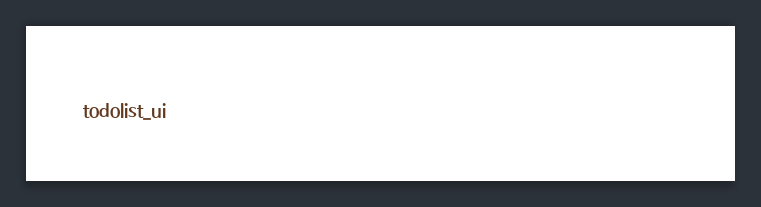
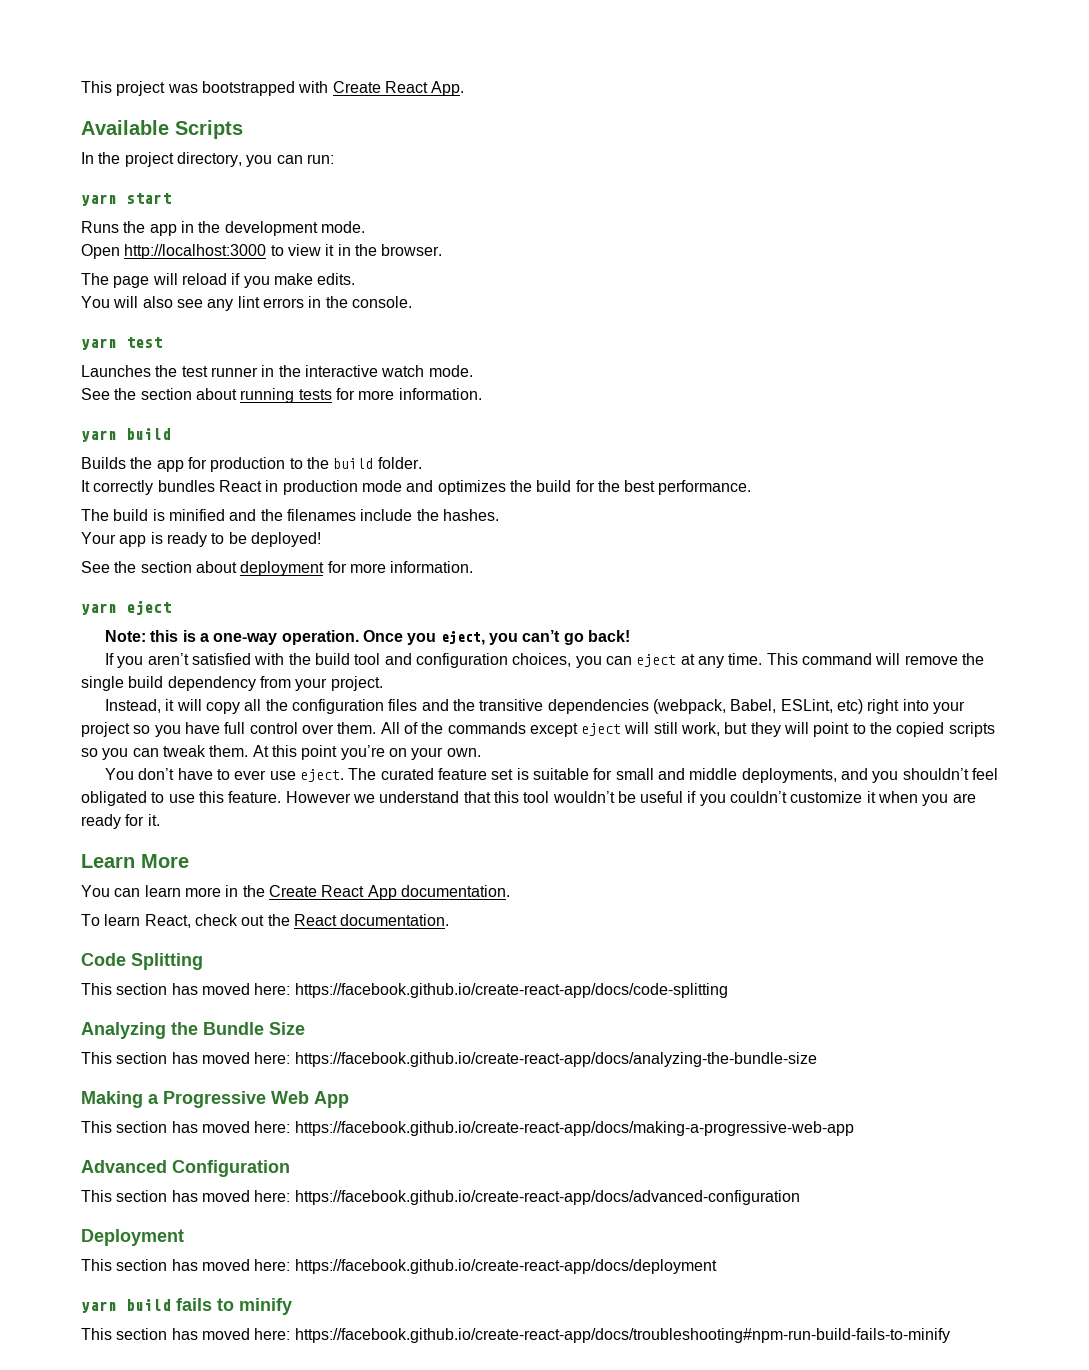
[83,103,166,120] todolist_ui -> [81,81,465,96] [81,120,243,139] [81,152,334,167] [81,193,171,206] [81,221,365,236] [81,244,443,259] [81,273,356,288] [81,296,412,311] [81,337,162,350] [81,365,473,377] [81,388,482,403] [81,428,171,442] [81,457,422,472] [81,480,752,495] [81,509,499,521] [81,532,321,547] [81,561,474,576] [81,600,171,615] [105,630,630,645] [105,653,984,668] [81,676,383,691] [105,699,965,714] [81,722,995,737] [81,745,481,760] [105,768,998,783] [81,791,976,806] [81,814,160,829] [81,854,189,868] [81,885,510,900] [81,914,450,928] [81,953,203,970] [81,983,728,998] [81,1022,305,1039] [81,1052,817,1067] [81,1091,349,1108] [81,1121,854,1136] [81,1160,290,1177] [81,1190,800,1205] [81,1229,184,1246] [81,1259,717,1274] [81,1298,292,1315] [81,1328,950,1343] This project was bootstrapped with Create React App. // Available Scripts // In the project directory, you can run: // yarn start // Runs the app in the development mode. // Open http://localhost:3000 to view it in the browser. // The page will reload if you make edits. // You will also see any lint errors in the console. // yarn test // Launches the test runner in the interactive watch mode. // See the section about running tests for more information. // yarn build // Builds the app for production to the build folder. // It correctly bundles React in production mode and optimizes the build for the best performance. // The build is minified and the filenames include the hashes. // Your app is ready to be deployed! // See the section about deployment for more information. // yarn eject // Note: this is a one-way operation. Once you eject, you can’t go back! // If you aren’t satisfied with the build tool and configuration choices, you can eject at any time. This command will remove the single build dependency from your project. // Instead, it will copy all the configuration files and the transitive dependencies (webpack, Babel, ESLint, etc) right into your project so you have full control over them. All of the commands except eject will still work, but they will point to the copied scripts so you can tweak them. At this point you’re on your own. // You don’t have to ever use eject. The curated feature set is suitable for small and middle deployments, and you shouldn’t feel obligated to use this feature. However we understand that this tool wouldn’t be useful if you couldn’t customize it when you are ready for it. // Learn More // You can learn more in the Create React App documentation. // To learn React, check out the React documentation. // Code Splitting // This section has moved here: https://facebook.github.io/create-react-app/docs/code-splitting // Analyzing the Bundle Size // This section has moved here: https://facebook.github.io/create-react-app/docs/analyzing-the-bundle-size // Making a Progressive Web App // This section has moved here: https://facebook.github.io/create-react-app/docs/making-a-progressive-web-app // Advanced Configuration // This section has moved here: https://facebook.github.io/create-react-app/docs/advanced-configuration // Deployment // This section has moved here: https://facebook.github.io/create-react-app/docs/deployment // yarn build fails to minify // This section has moved here: https://facebook.github.io/create-react-app/docs/troubleshooting#npm-run-build-fails-to-minify

